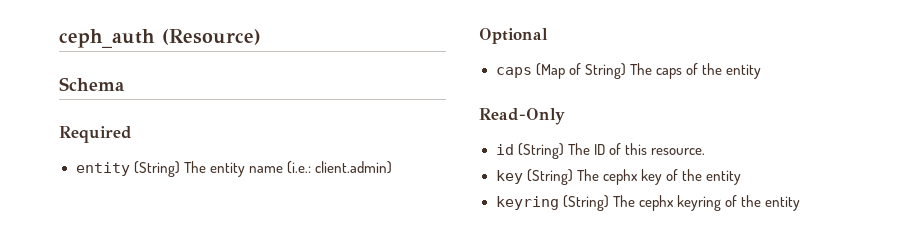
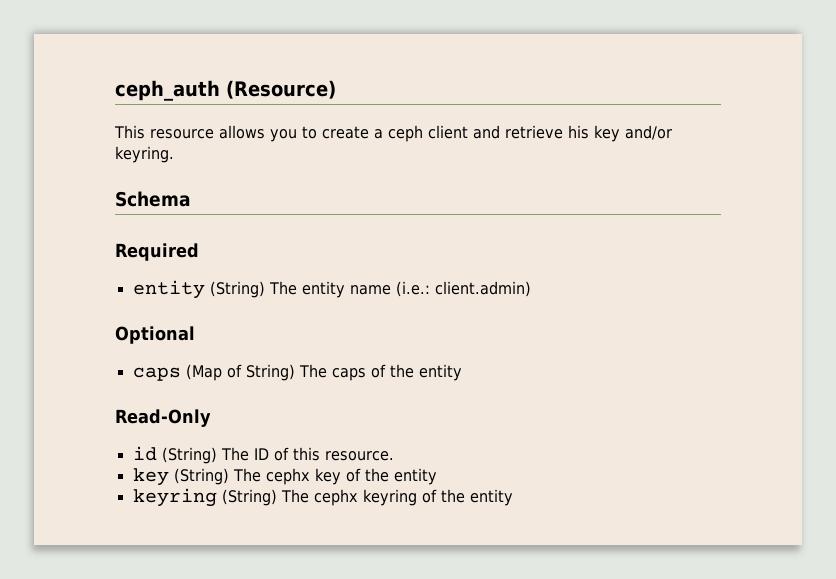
(261, 37) none -> [114,125,672,142] [115,146,174,163] // This resource allows you to create a ceph client and retrieve his key and/or keyring.

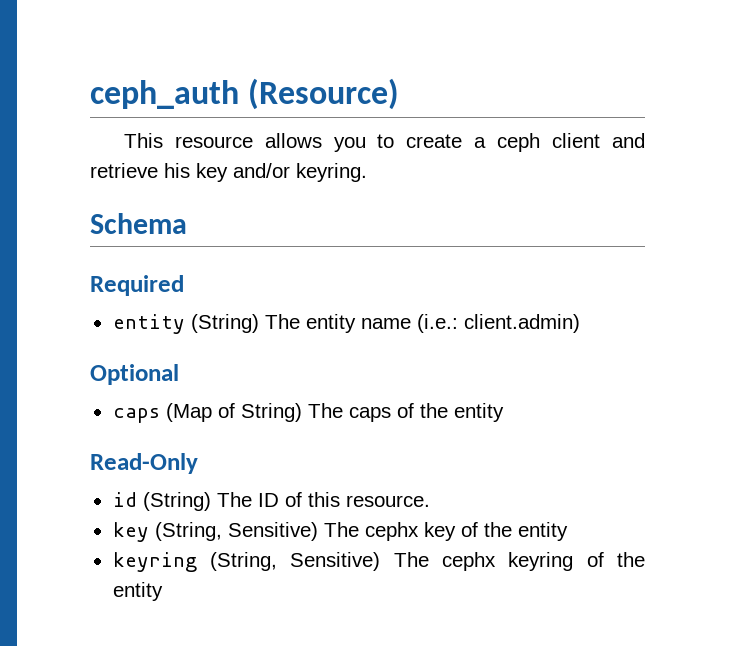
[173,468,229,485] (String) -> [154,522,318,541] (String, Sensitive)
[221,489,277,506] (String) -> [209,552,381,571] (String, Sensitive)

